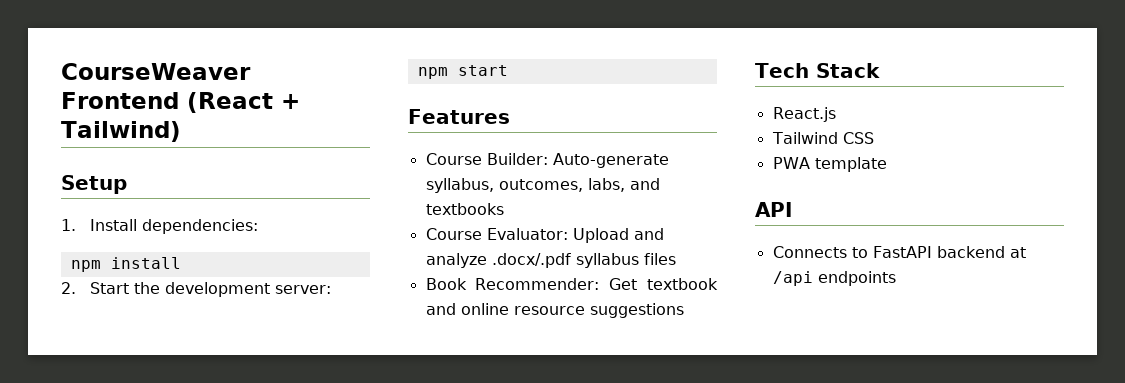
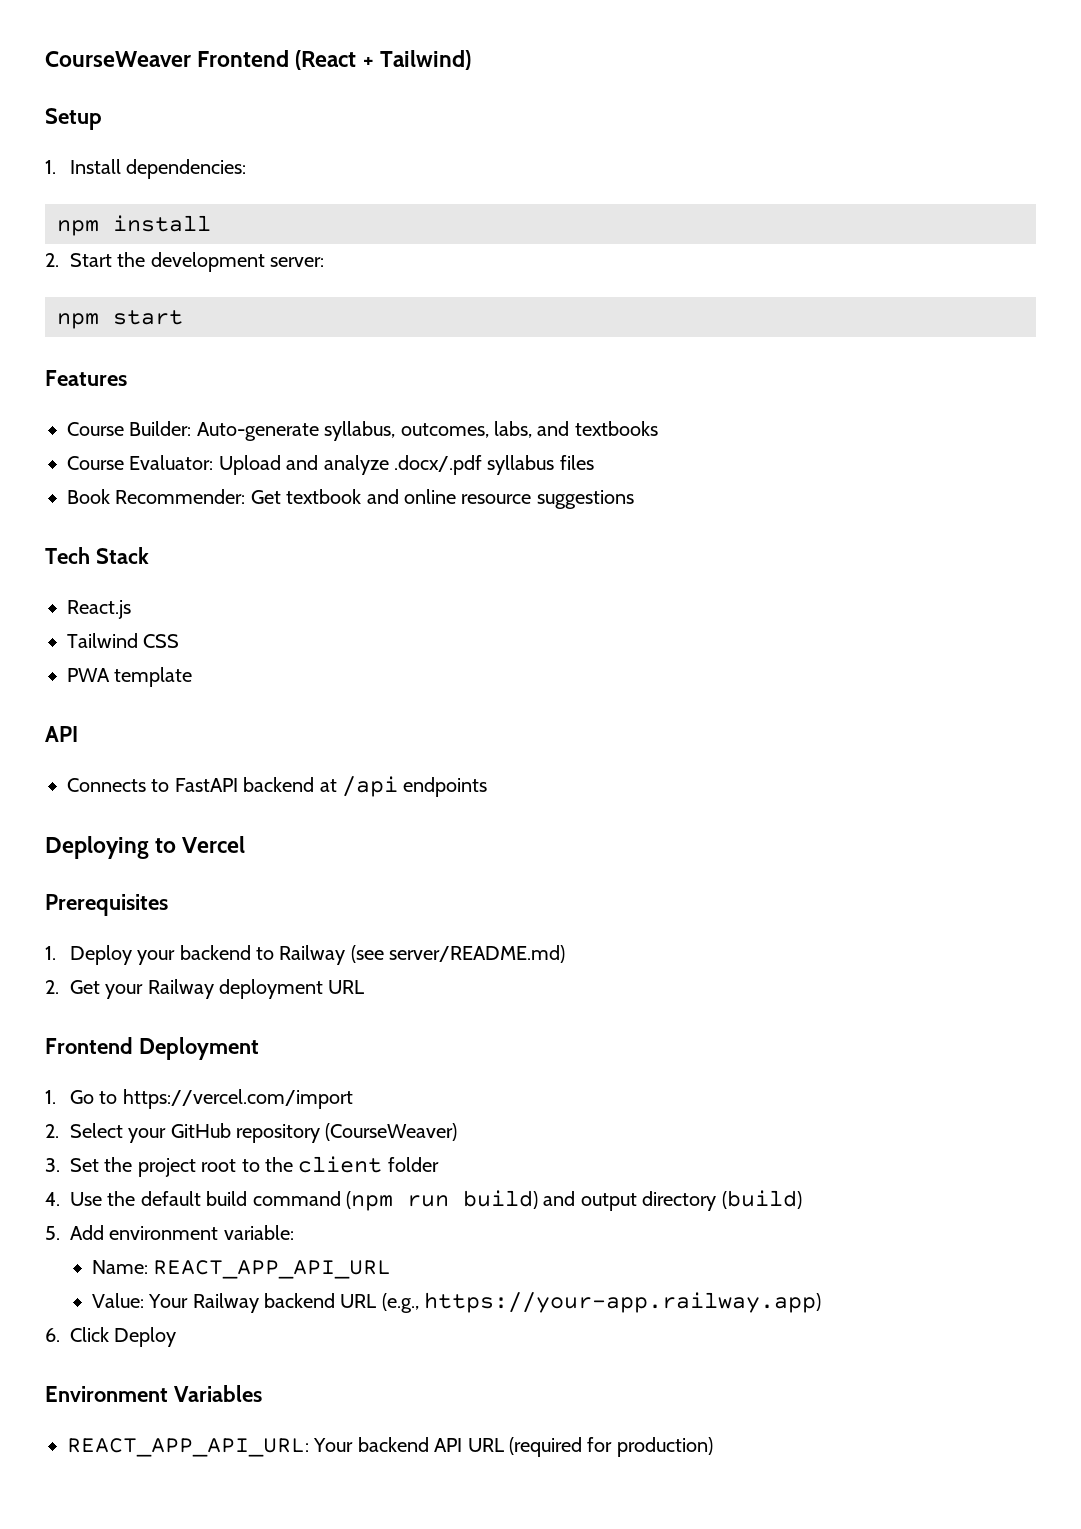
(896, 278) none -> [45,836,246,859] [45,894,168,916] [45,945,566,965] [45,979,365,999] [45,1037,259,1060] [45,1089,353,1109] [45,1123,458,1143] [45,1156,439,1177] [45,1190,802,1211] [45,1225,294,1240] [91,1260,392,1279] [91,1292,822,1313] [45,1327,177,1347] [45,1385,262,1402] [67,1437,713,1457] // Deploying to Vercel // Prerequisites // 1. Deploy your backend to Railway (see server/README.md) // 2. Get your Railway deployment URL // Frontend Deployment // 1. Go to https://vercel.com/import // 2. Select your GitHub repository (CourseWeaver) // 3. Set the project root to the client folder // 4. Use the default build command (npm run build) and output directory (build) // 5. Add environment variable: // Name: REACT_APP_API_URL // Value: Your Railway backend URL (e.g., https://your-app.railway.app) // 6. Click Deploy // Environment Variables // REACT_APP_API_URL: Your backend API URL (required for production)

